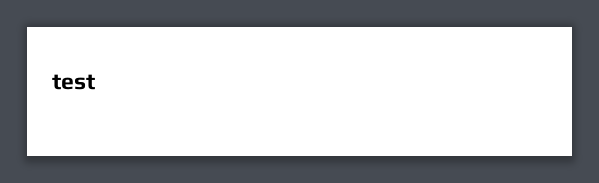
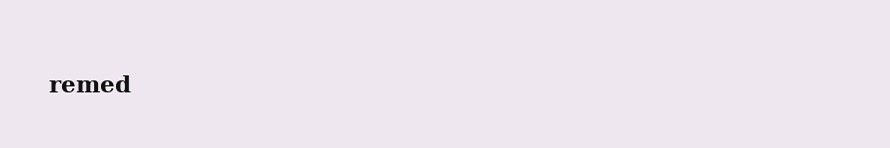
[52,74,95,90] test -> [49,75,132,93] remed

